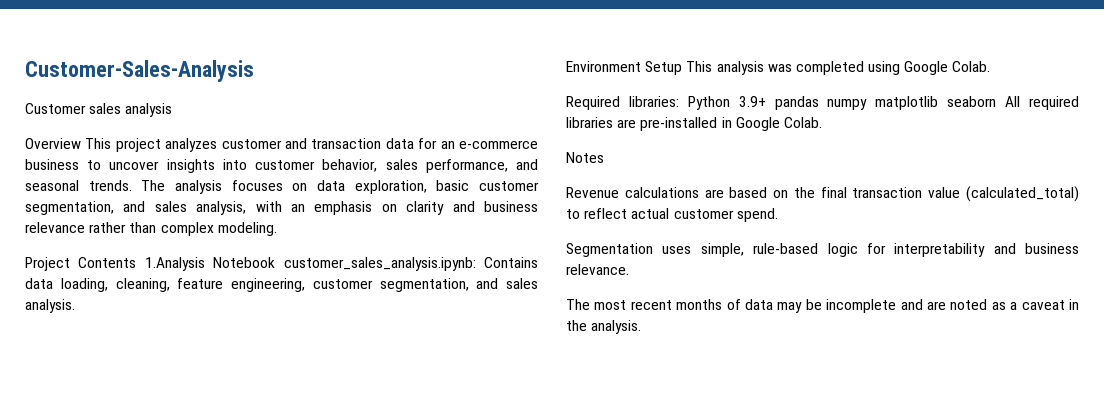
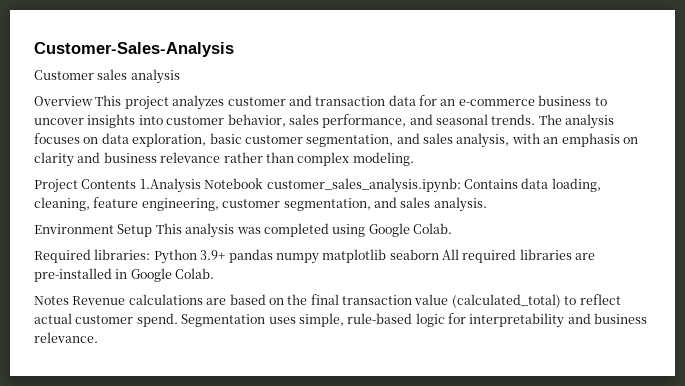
(604, 157) // -> (69, 300) none
(778, 215) // -> (178, 320) none
[566,299,1079,313] [566,320,642,334] // The most recent months of data may be incomplete and are noted as a caveat in the analysis. -> (98, 337) none

